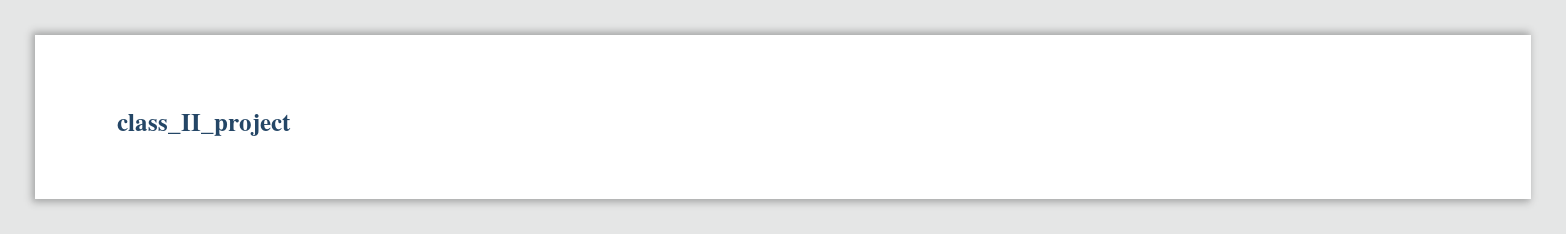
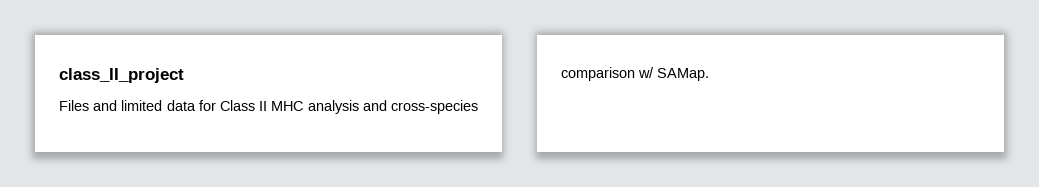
(291, 125) none -> [59,100,478,114] [561,67,709,81] // Files and limited data for Class II MHC analysis and cross-species comparison w/ SAMap.

